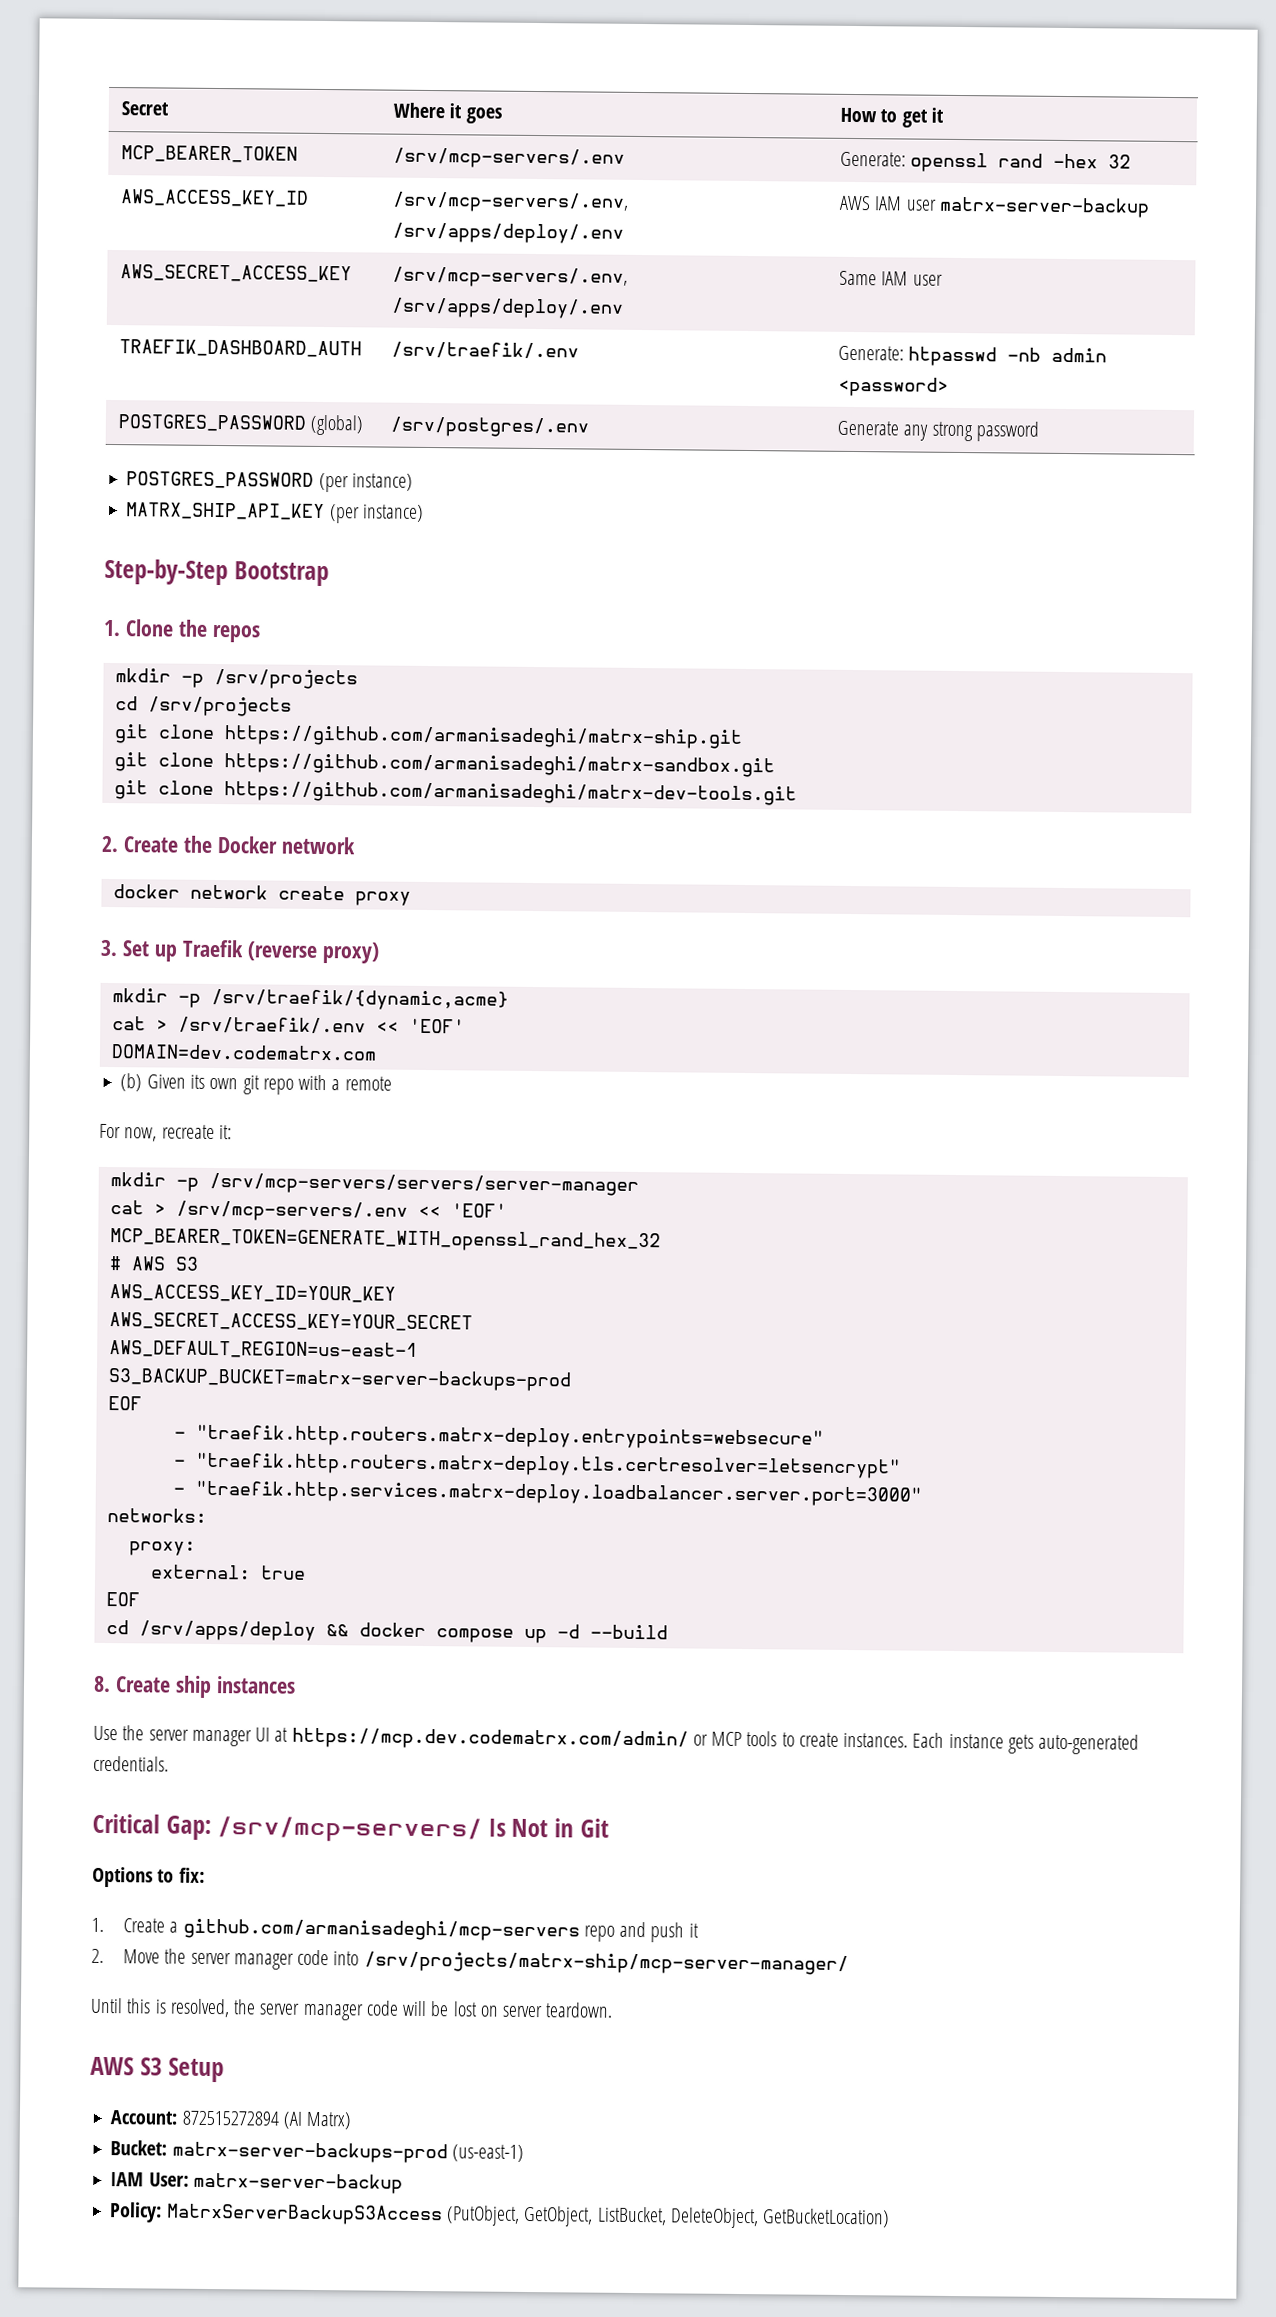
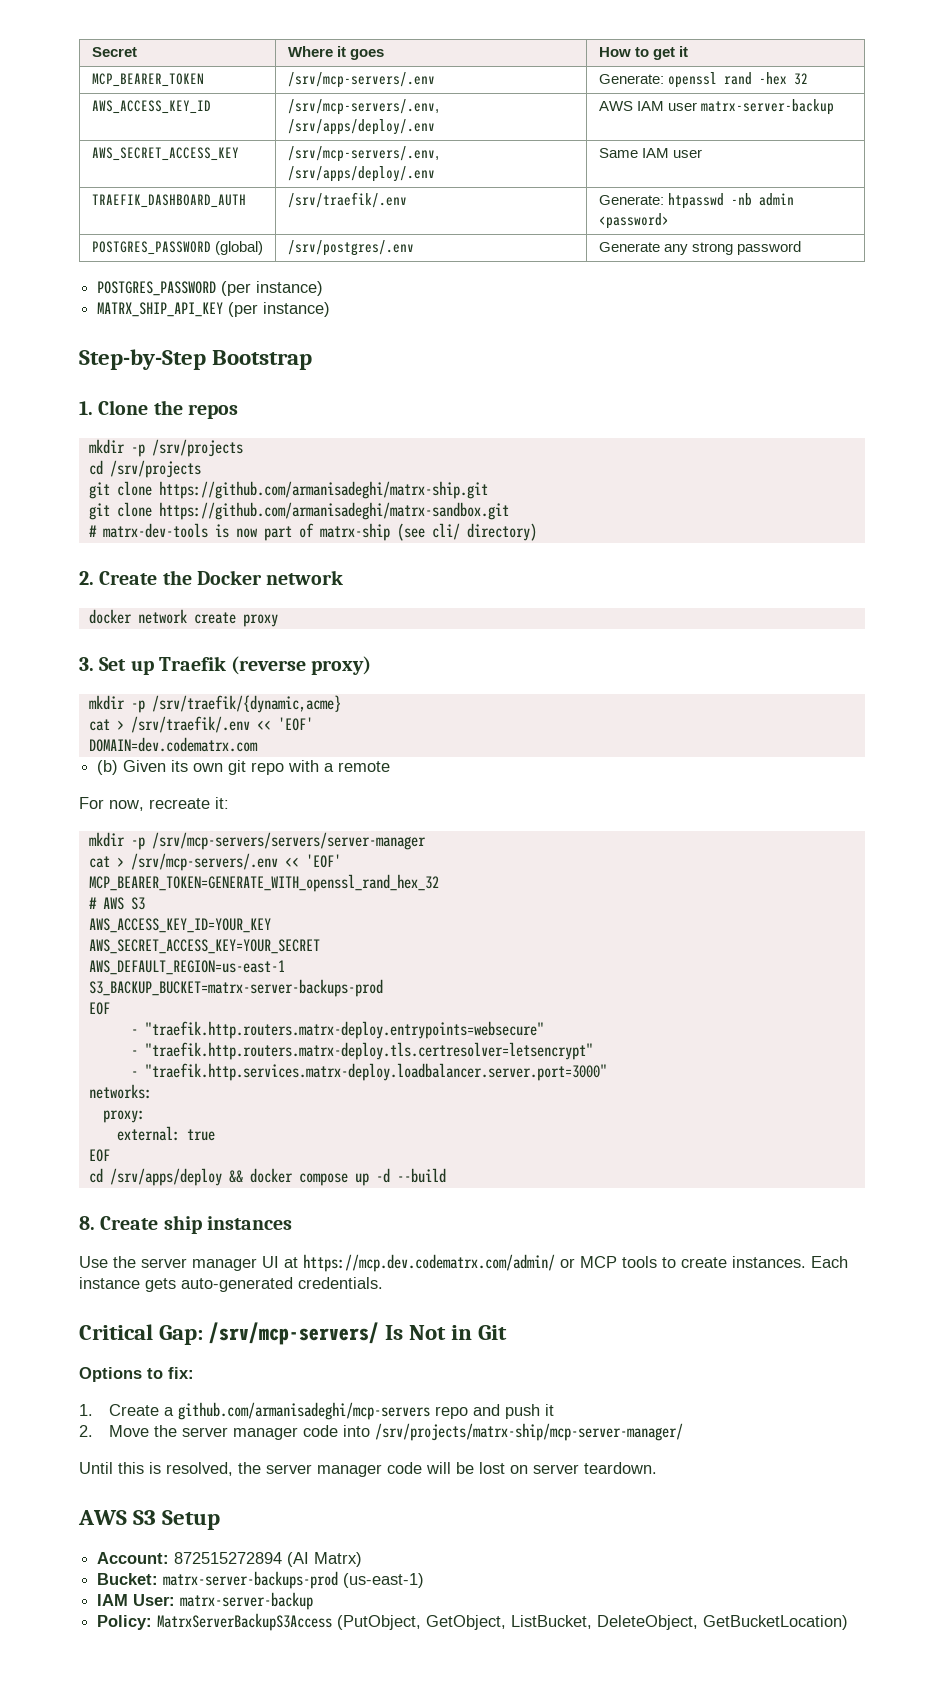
[113,780,797,806] git clone https://github.com/armanisadeghi/matrx-dev-tools.git -> [88,523,537,541] # matrx-dev-tools is now part of matrx-ship (see cli/ directory)

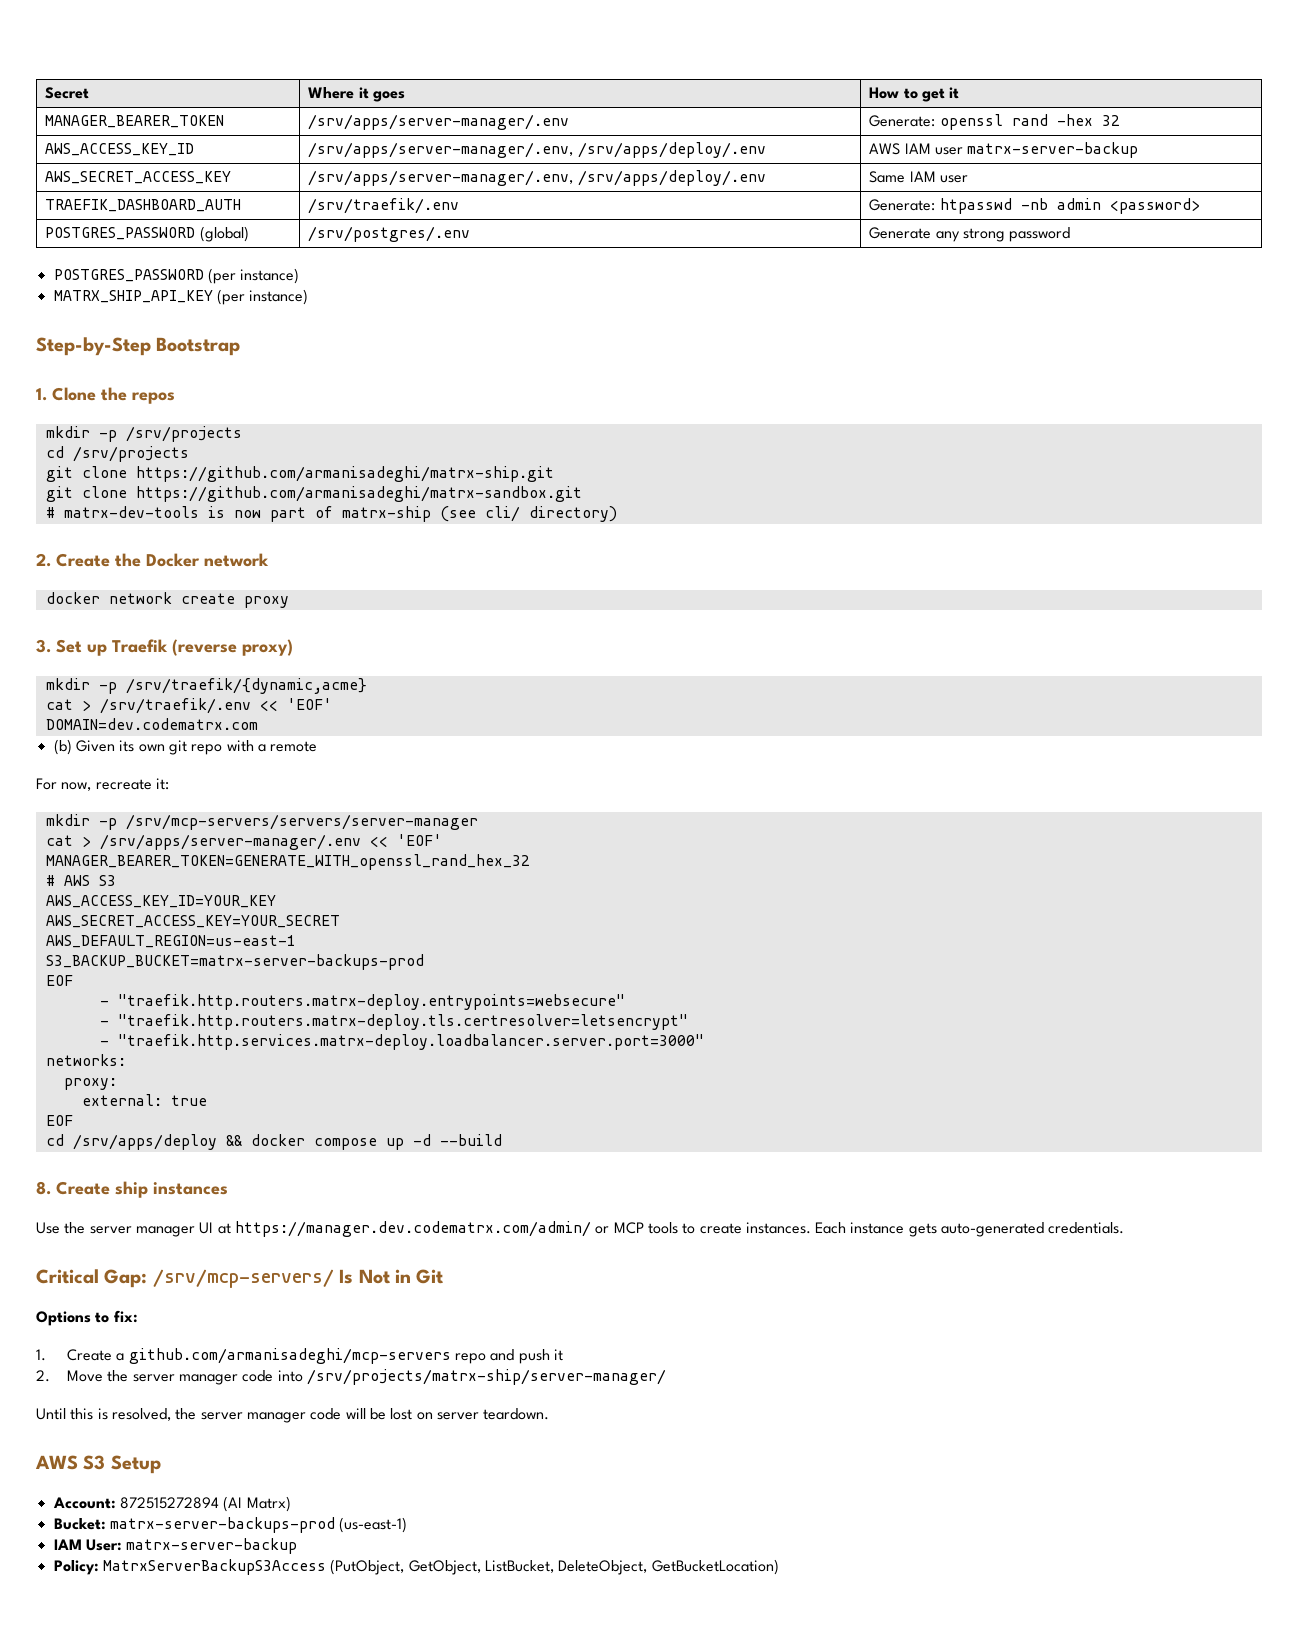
[91,73,204,87] [287,72,435,88] MCP_BEARER_TOKEN | /srv/mcp-servers/.env -> [45,115,225,128] [308,114,570,130] MANAGER_BEARER_TOKEN | /srv/apps/server-manager/.env
[287,99,439,115] /srv/mcp-servers/.env, -> [308,142,574,158] /srv/apps/server-manager/.env,
[287,146,439,162] /srv/mcp-servers/.env, -> [308,170,574,186] /srv/apps/server-manager/.env,
[130,853,341,871] [88,874,439,892] /srv/mcp-servers/.env << 'EOF' // MCP_BEARER_TOKEN=GENERATE_WITH_openssl_rand_hex_32 -> [99,834,442,850] [45,854,530,870] /srv/apps/server-manager/.env << 'EOF' // MANAGER_BEARER_TOKEN=GENERATE_WITH_openssl_rand_hex_32
[303,1254,555,1272] https://mcp.dev.codematrx.com/admin/ -> [234,1221,591,1237] https://manager.dev.codematrx.com/admin/
[375,1423,684,1441] /srv/projects/matrx-ship/mcp-server-manager/ -> [307,1369,667,1385] /srv/projects/matrx-ship/server-manager/

